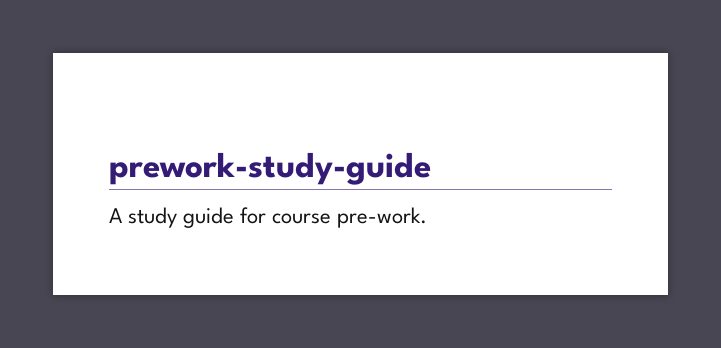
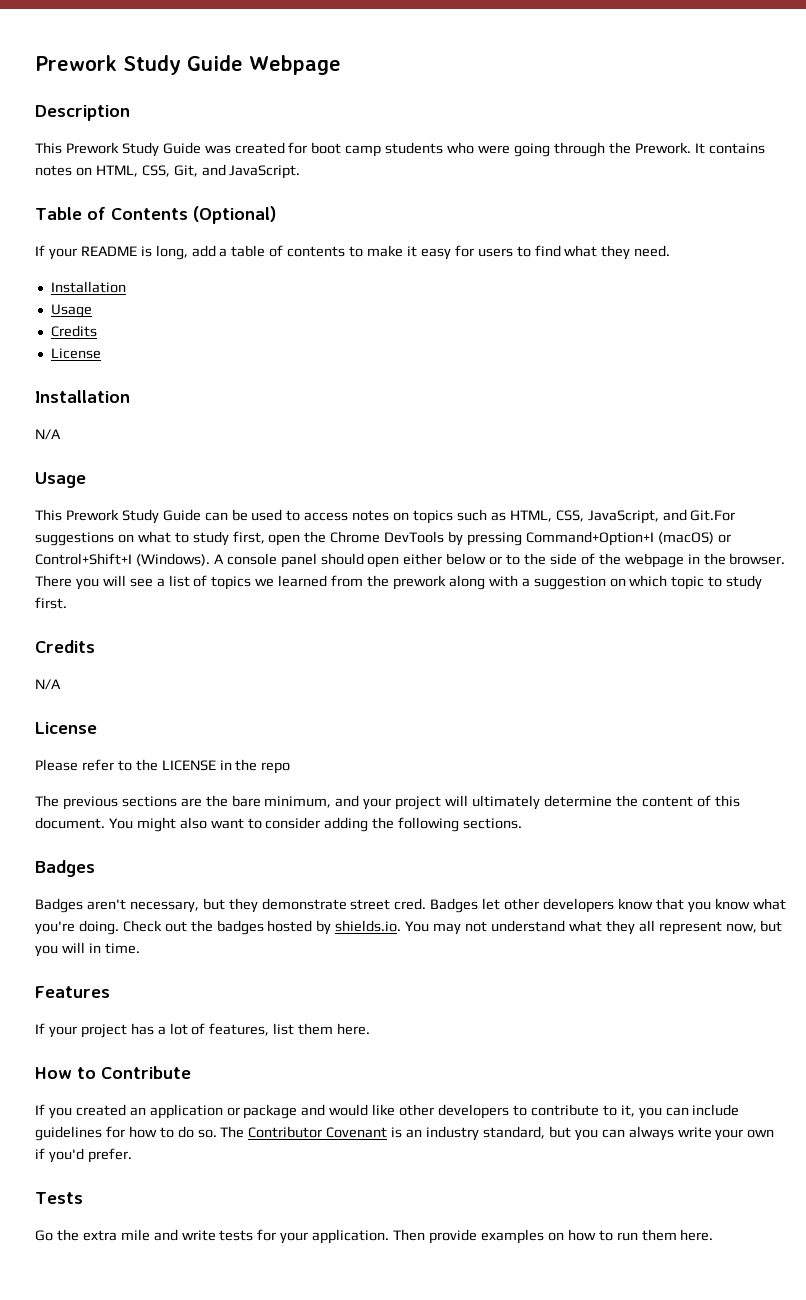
[109,152,431,185] [109,207,428,228] prework-study-guide // A study guide for course pre-work. -> [35,55,341,75] [35,105,130,121] [35,142,765,157] [35,164,301,179] [35,206,276,224] [35,245,671,260] [50,281,126,293] [50,304,92,318] [50,325,97,337] [50,348,101,359] [35,390,130,403] [35,429,61,440] [35,472,86,488] [35,509,736,524] [35,531,731,546] [35,553,786,568] [35,575,763,590] [35,597,67,609] [35,640,95,653] [35,679,61,690] [35,722,97,734] [35,759,291,774] [35,795,740,810] [35,817,523,832] [35,860,95,877] [35,898,786,913] [35,920,783,935] [35,942,140,957] [35,986,110,998] [35,1023,371,1038] [35,1066,191,1079] [35,1104,740,1119] [35,1126,775,1141] [35,1148,132,1163] [35,1192,83,1204] [35,1229,714,1244] Prework Study Guide Webpage // Description // This Prework Study Guide was created for boot camp students who were going through the Prework. It contains notes on HTML, CSS, Git, and JavaScript. // Table of Contents (Optional) // If your README is long, add a table of contents to make it easy for users to find what they need. // Installation // Usage // Credits // License // Installation // N/A // Usage // This Prework Study Guide can be used to access notes on topics such as HTML, CSS, JavaScript, and Git.For suggestions on what to study first, open the Chrome DevTools by pressing Command+Option+I (macOS) or Control+Shift+I (Windows). A console panel should open either below or to the side of the webpage in the browser. There you will see a list of topics we learned from the prework along with a suggestion on which topic to study first. // Credits // N/A // License // Please refer to the LICENSE in the repo // The previous sections are the bare minimum, and your project will ultimately determine the content of this document. You might also want to consider adding the following sections. // Badges // Badges aren't necessary, but they demonstrate street cred. Badges let other developers know that you know what you're doing. Check out the badges hosted by shields.io. You may not understand what they all represent now, but you will in time. // Features // If your project has a lot of features, list them here. // How to Contribute // If you created an application or package and would like other developers to contribute to it, you can include guidelines for how to do so. The Contributor Covenant is an industry standard, but you can always write your own if you'd prefer. // Tests // Go the extra mile and write tests for your application. Then provide examples on how to run them here.

